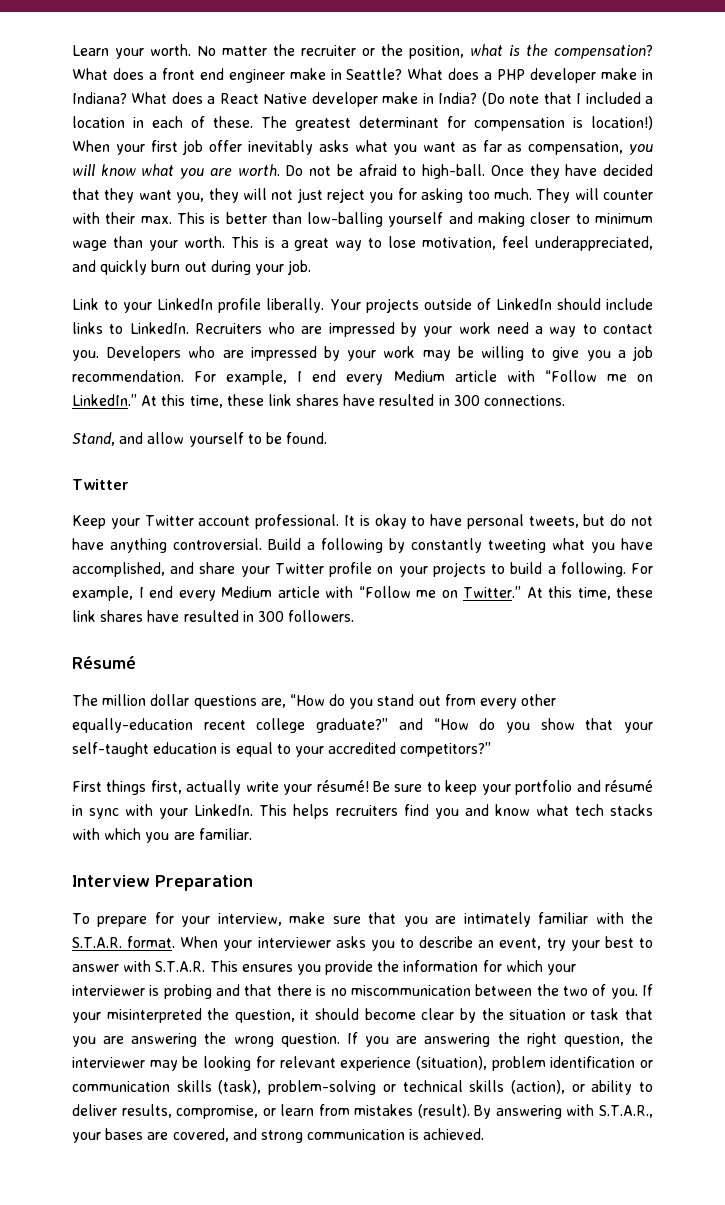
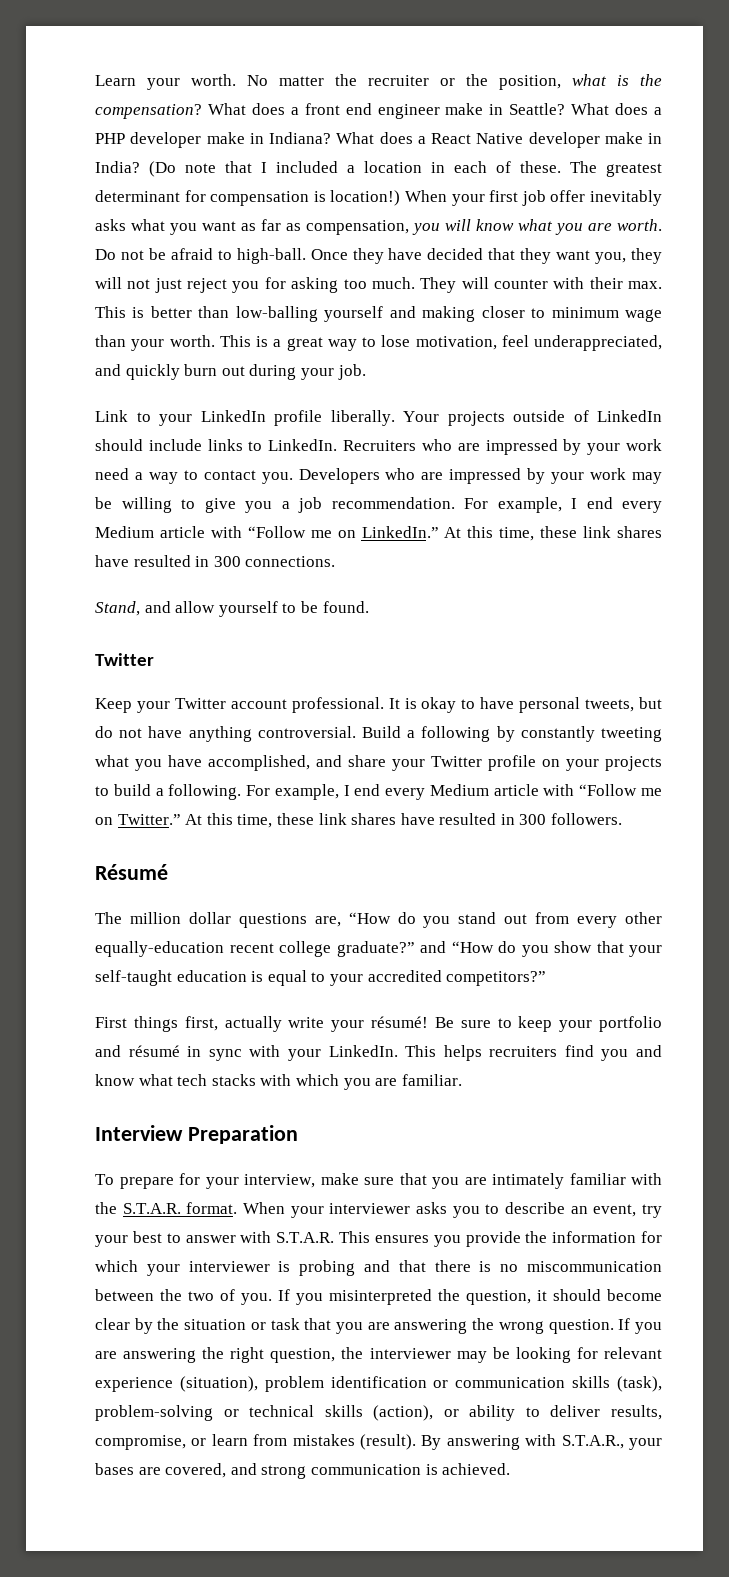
[72,1012,101,1023] your -> [296,1293,323,1305] you

